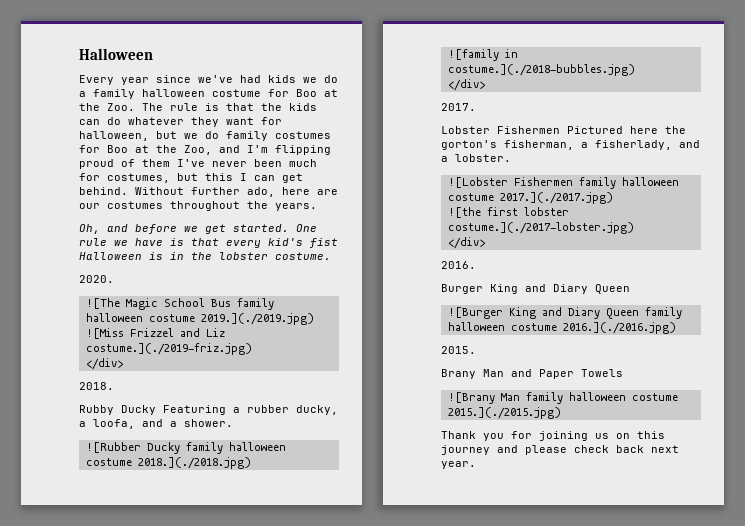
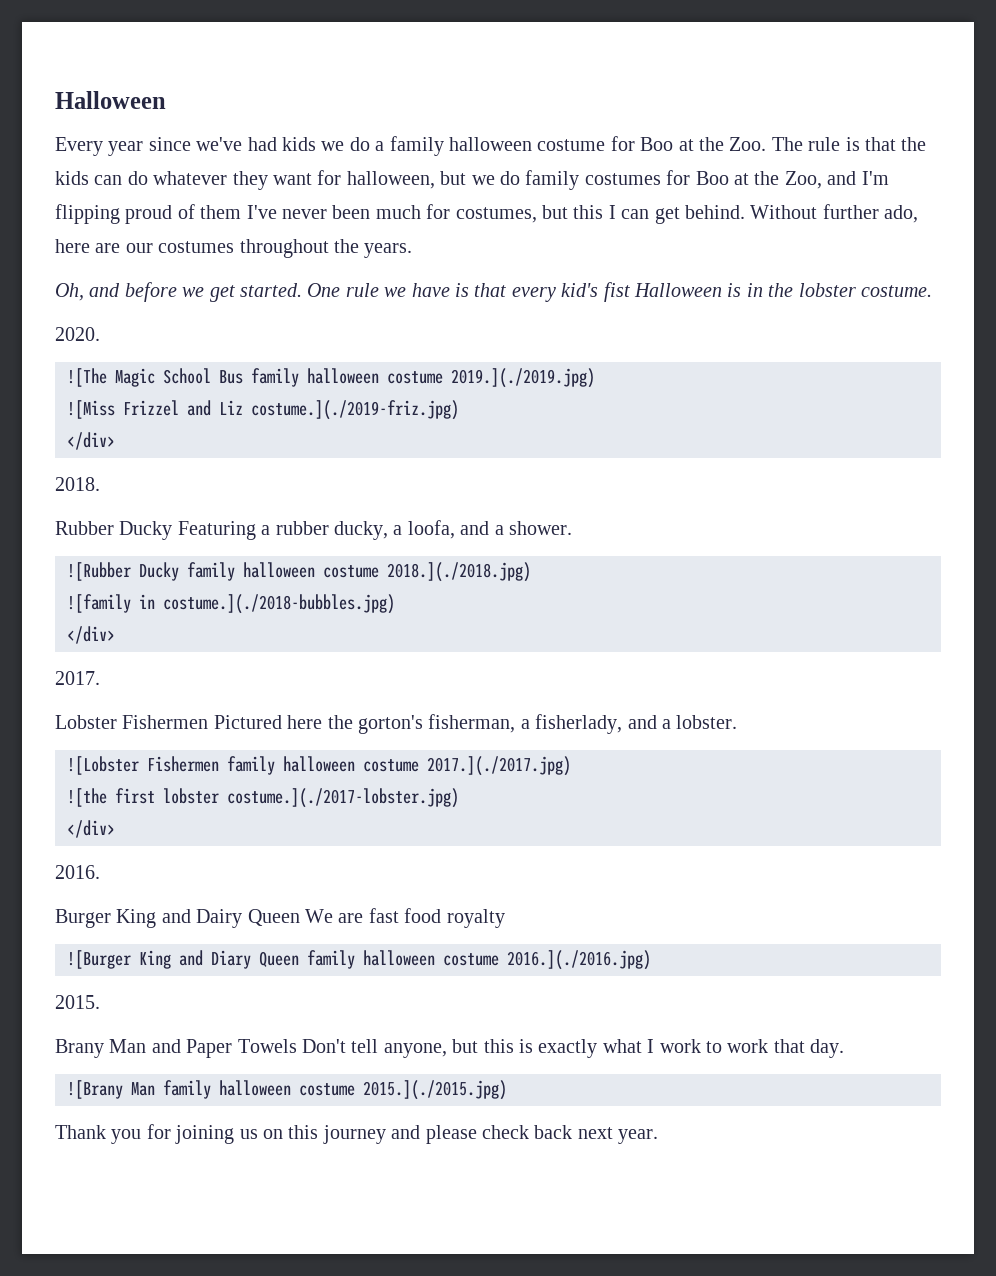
[79,405,114,415] Rubby -> [55,521,114,535] Rubber
[553,284,630,294] Diary Queen -> [196,908,505,928] Dairy Queen We are fast food royalty
(623, 373) none -> [302,1039,845,1058] Don't tell anyone, but this is exactly what I work to work that day.

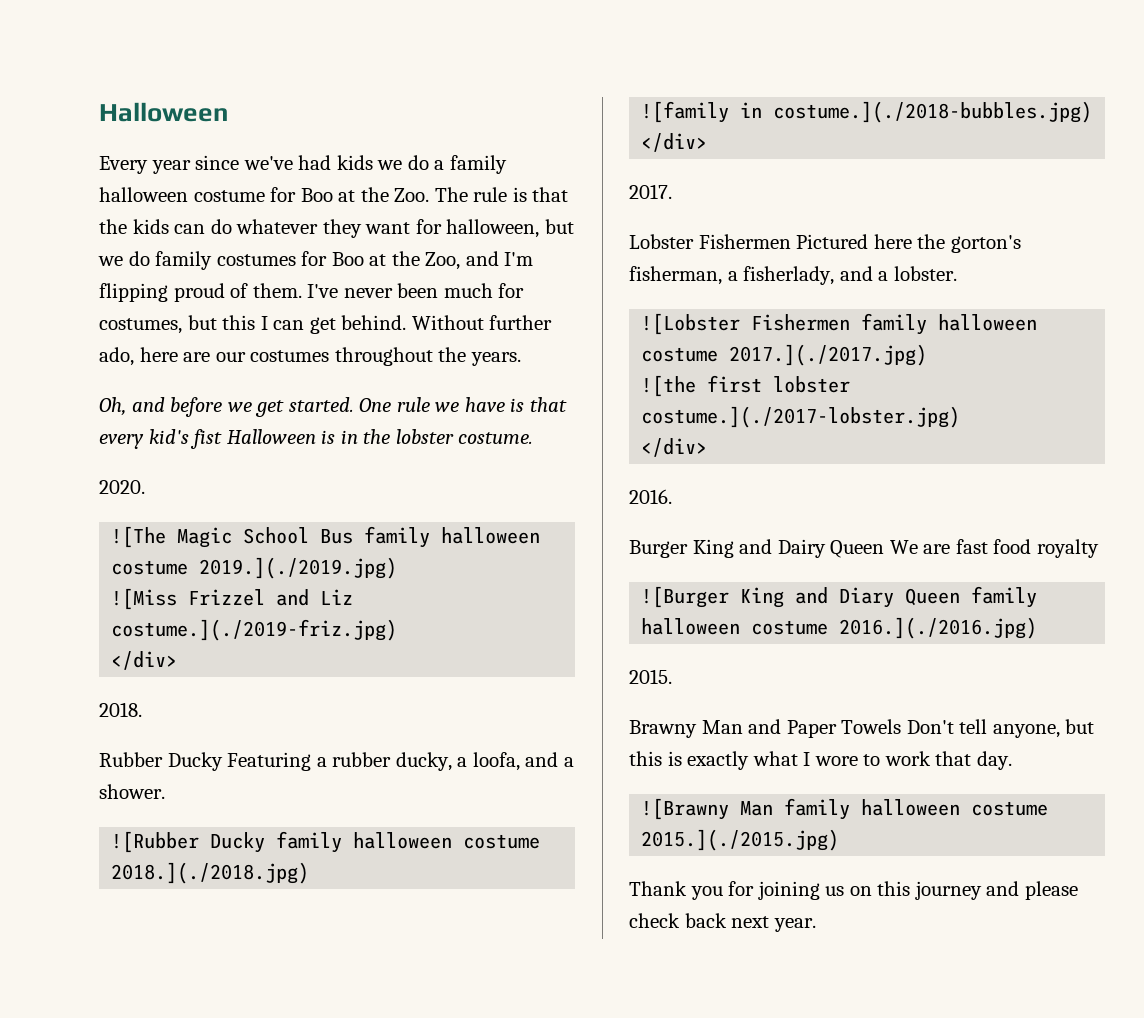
[200,205,242,219] them -> [252,283,302,298] them.
[55,1039,104,1058] Brany -> [629,720,697,738] Brawny
[659,1039,701,1053] work -> [814,756,858,766] wore
[67,1080,123,1099] ![Brany -> [641,798,730,820] ![Brawny

